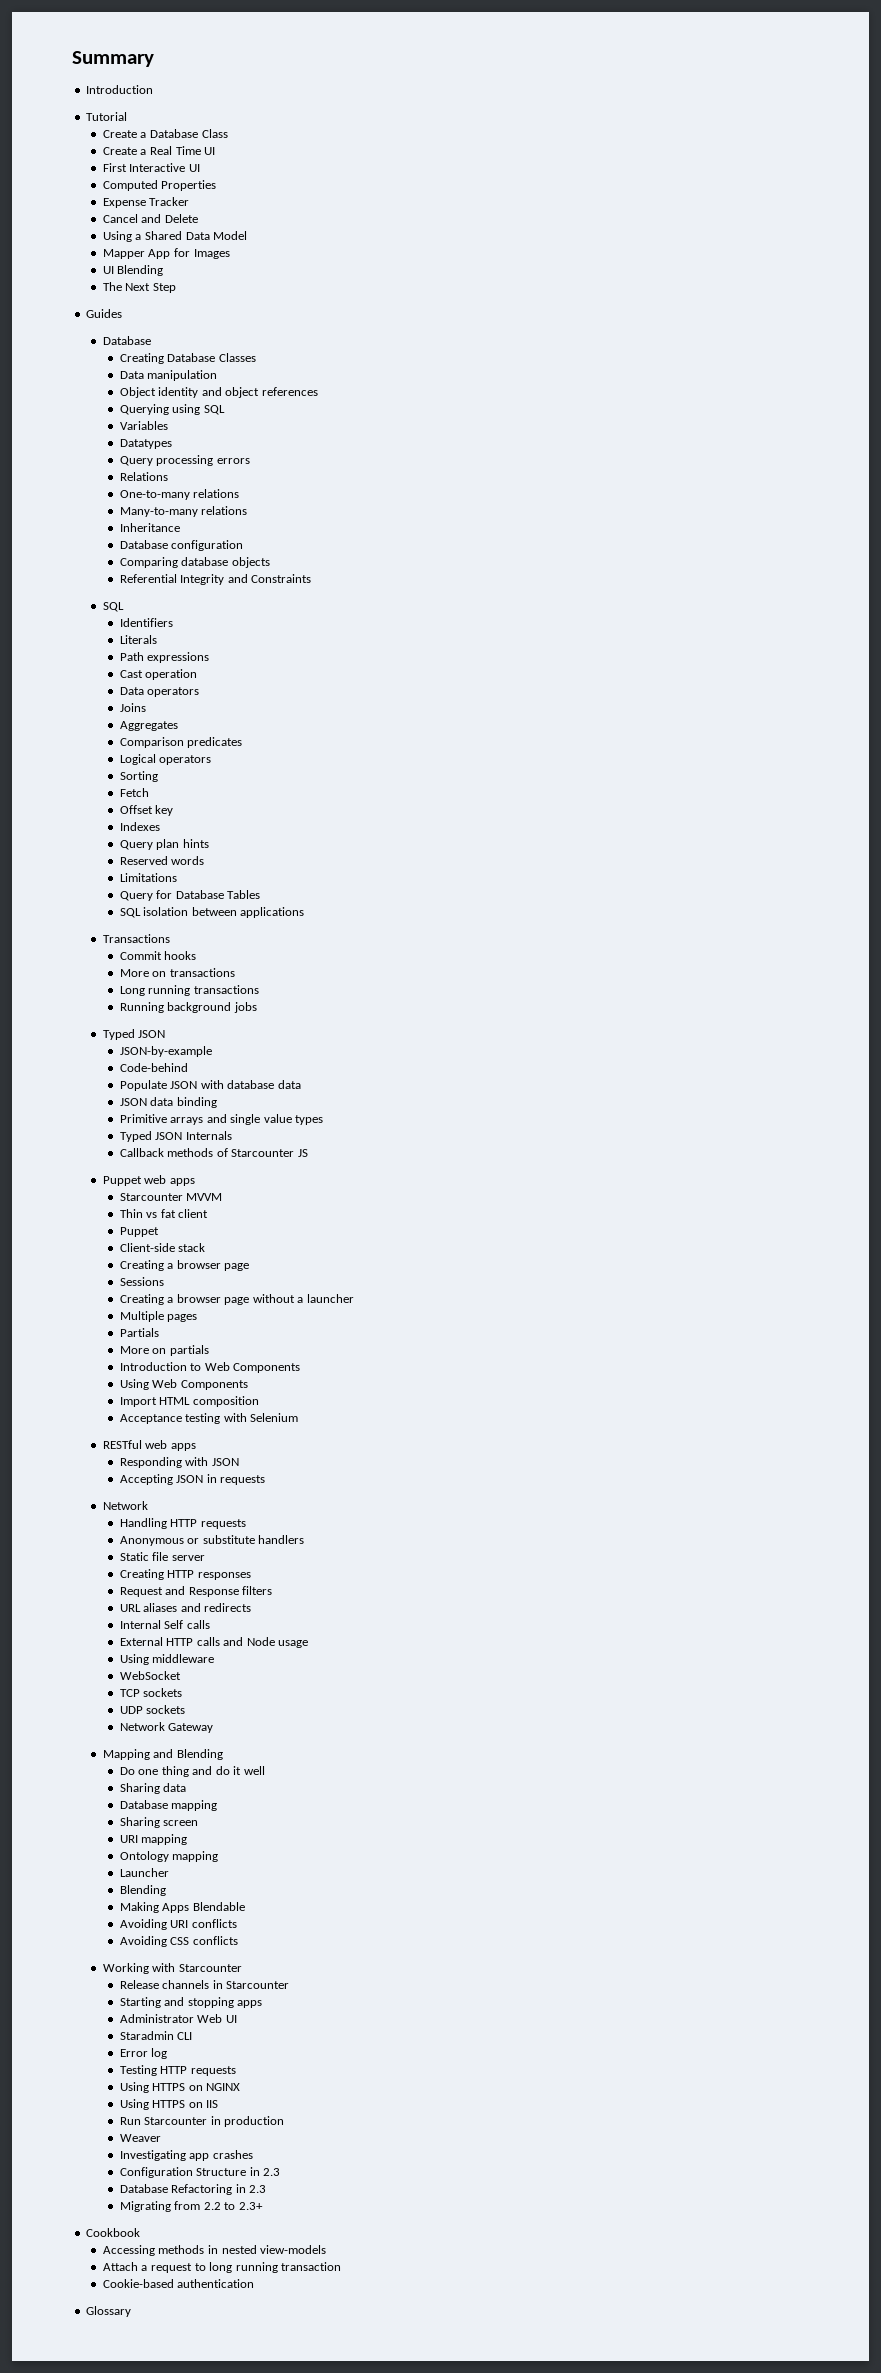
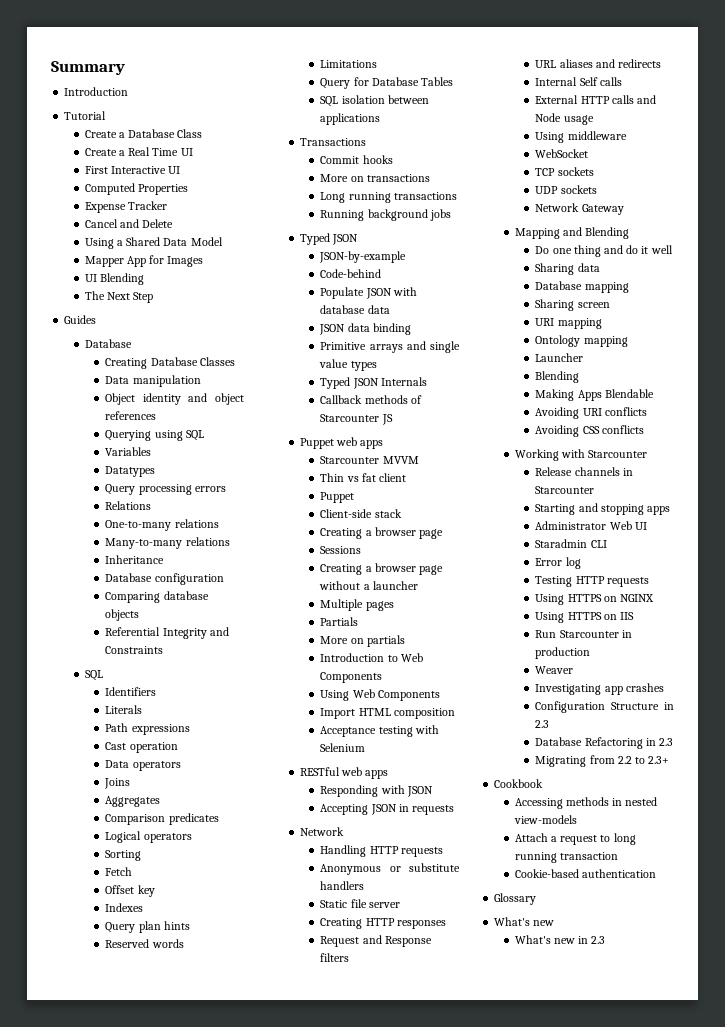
(132, 2311) none -> [494,917,555,926] [514,935,606,944] // What's new // What's new in 2.3

